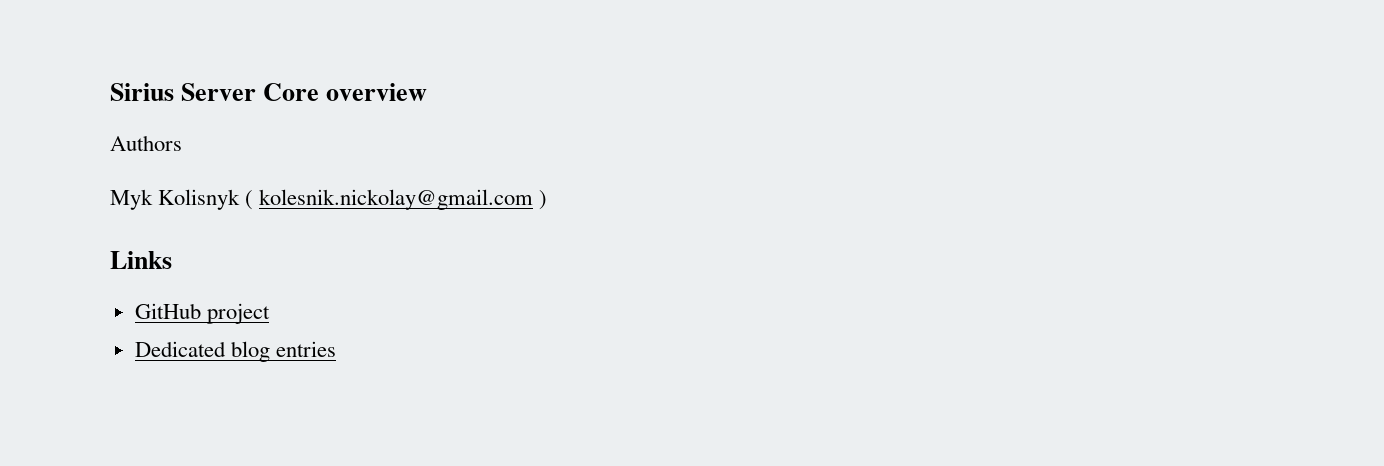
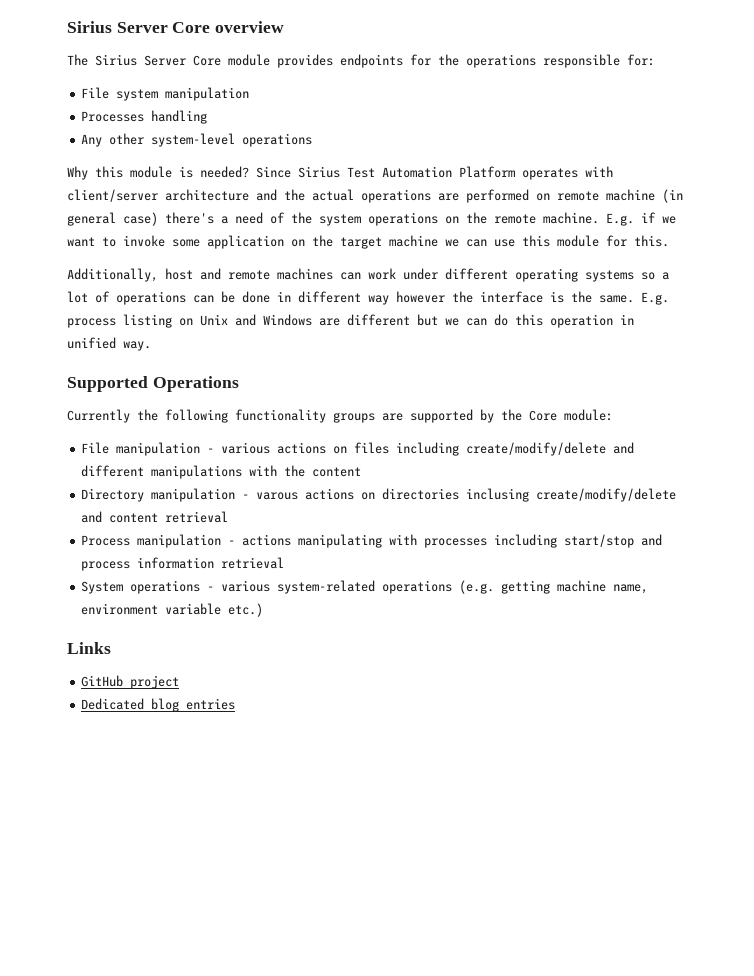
[110,135,182,151] [110,189,548,210] Authors // Myk Kolisnyk ( kolesnik.nickolay@gmail.com ) -> [67,54,655,68] [81,87,250,101] [81,110,208,124] [81,133,313,147] [67,166,613,180] [67,189,683,203] [67,212,676,226] [67,235,669,249] [67,268,669,282] [67,291,669,305] [67,314,634,328] [67,337,151,351] [67,376,239,392] [67,409,613,423] [81,442,635,456] [81,465,362,479] [81,488,677,502] [81,511,229,523] [81,534,663,548] [81,557,285,571] [81,580,649,594] [81,603,264,617] The Sirius Server Core module provides endpoints for the operations responsible for: // File system manipulation // Processes handling // Any other system-level operations // Why this module is needed? Since Sirius Test Automation Platform operates with client/server architecture and the actual operations are performed on remote machine (in general case) there's a need of the system operations on the remote machine. E.g. if we want to invoke some application on the target machine we can use this module for this. // Additionally, host and remote machines can work under different operating systems so a lot of operations can be done in different way however the interface is the same. E.g. process listing on Unix and Windows are different but we can do this operation in unified way. // Supported Operations // Currently the following functionality groups are supported by the Core module: // File manipulation - various actions on files including create/modify/delete and different manipulations with the content // Directory manipulation - varous actions on directories inclusing create/modify/delete and content retrieval // Process manipulation - actions manipulating with processes including start/stop and process information retrieval // System operations - various system-related operations (e.g. getting machine name, environment variable etc.)

